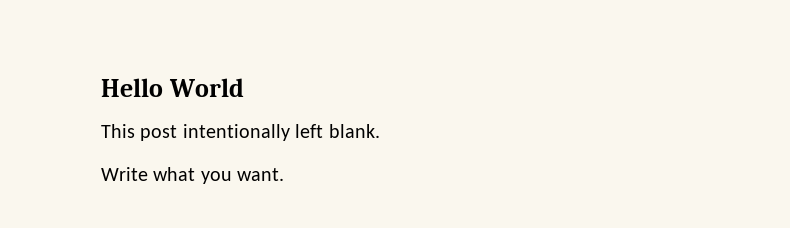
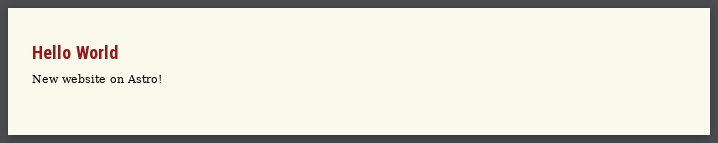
[101,124,380,141] [101,167,285,184] This post intentionally left blank. // Write what you want. -> [32,74,162,83] New website on Astro!

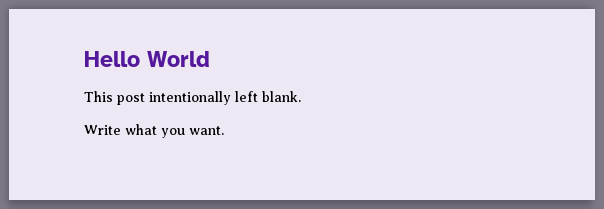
[32,74,162,83] New website on Astro! -> [84,91,301,105] [84,124,224,138] This post intentionally left blank. // Write what you want.

